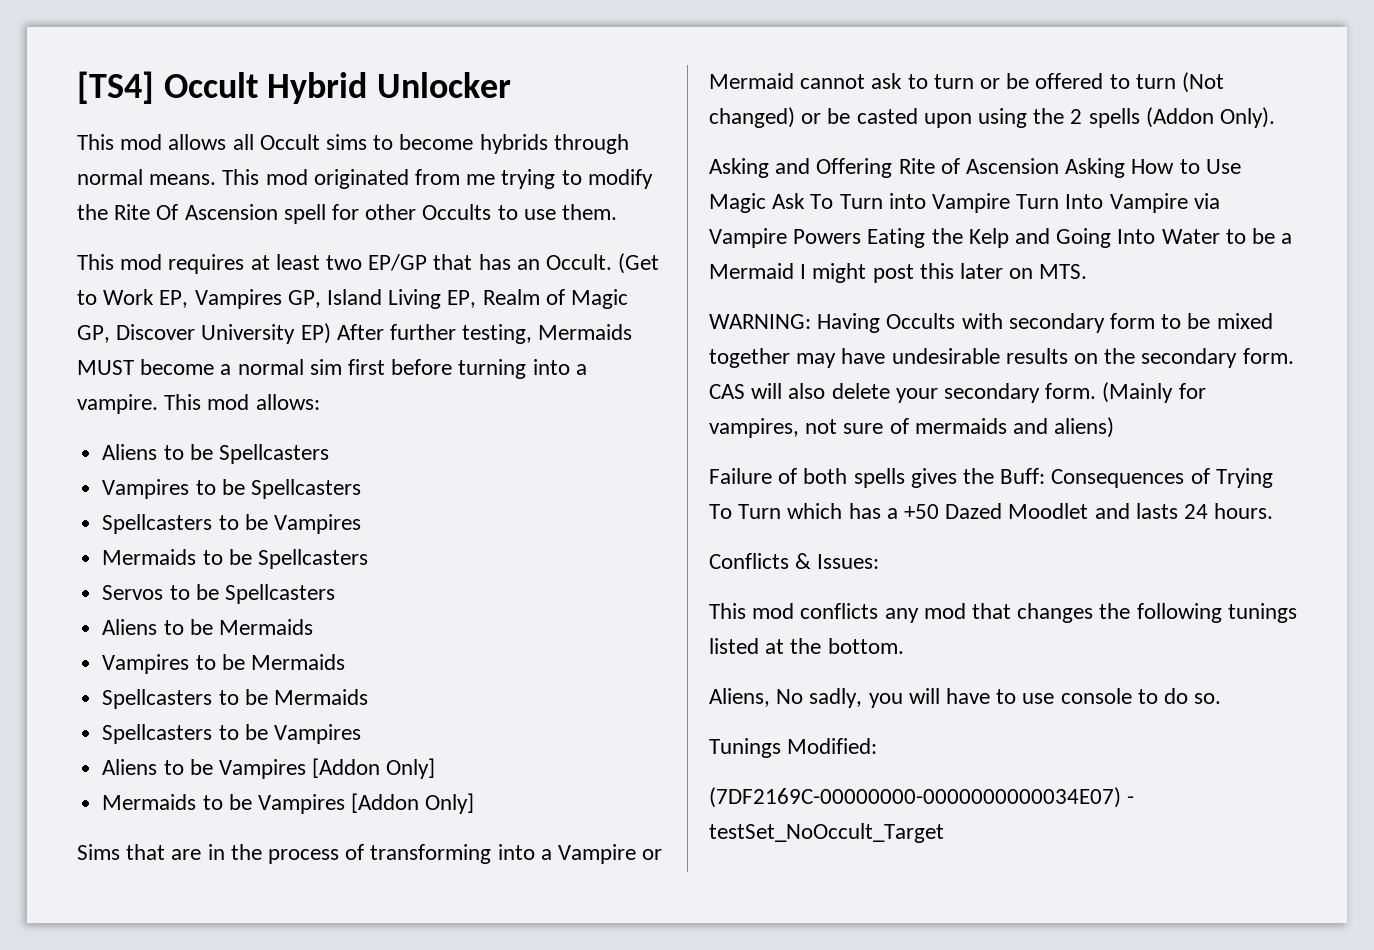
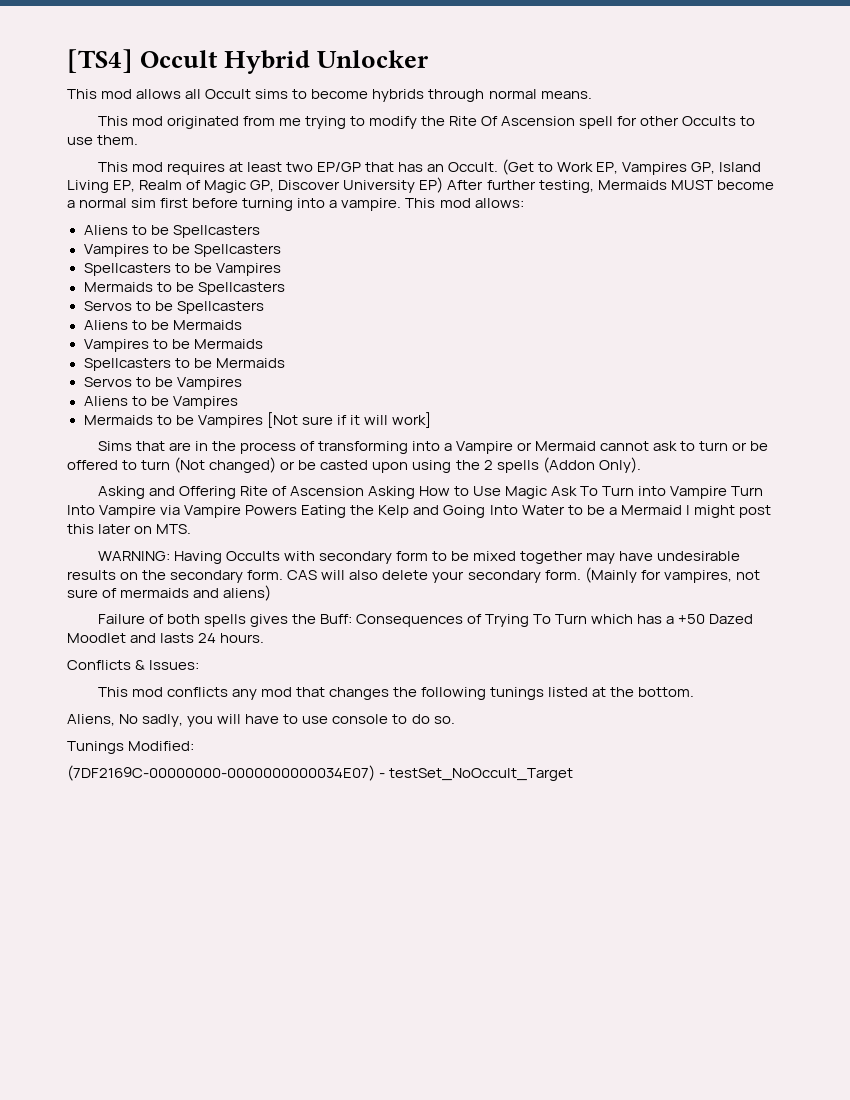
(217, 179) none -> (592, 95) //
[102,724,213,744] Spellcasters -> [83,377,132,387] Servos
[312,758,436,779] [Addon Only] -> (238, 402) none
[351,793,475,814] [Addon Only] -> [266,412,431,428] [Not sure if it will work]

